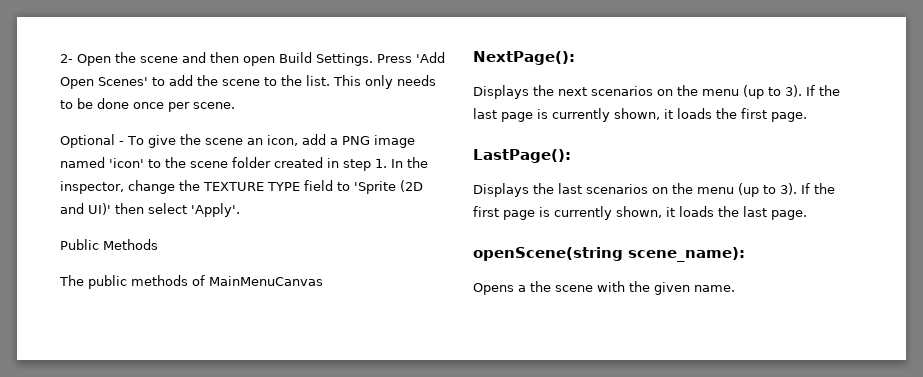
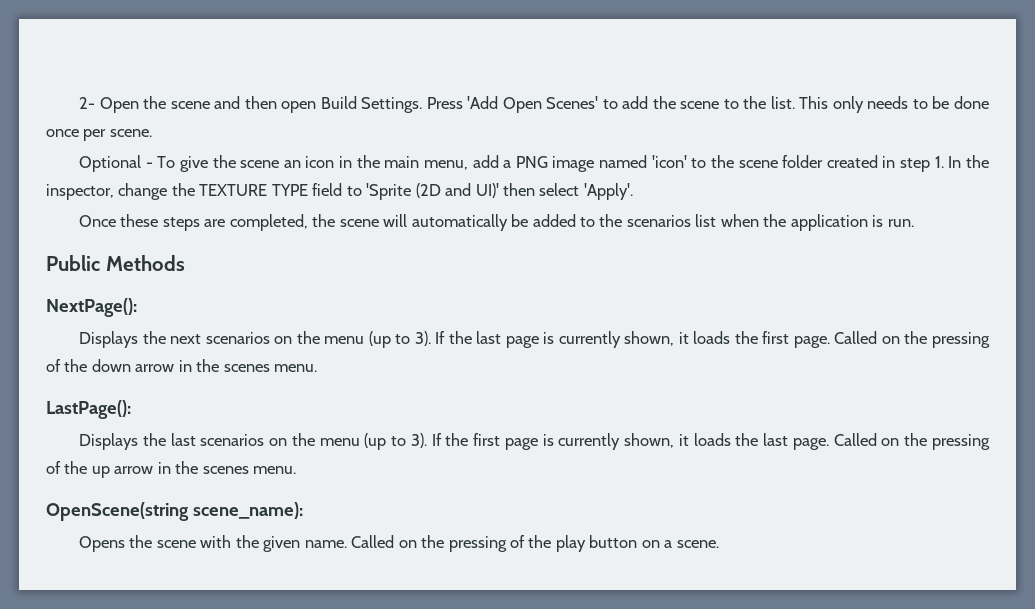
[266,135,298,146] icon, -> [305,155,468,170] icon in the main menu,
[60,239,158,250] [59,275,323,289] Public Methods // The public methods of MainMenuCanvas -> [78,214,914,231] [46,255,185,271] Once these steps are completed, the scene will automatically be added to the scenarios list when the application is run. // Public Methods
(807, 117) none -> [834,331,990,348] [46,359,318,372] Called on the pressing of the down arrow in the scenes menu.
[473,247,623,261] // openScene(string -> [833,433,990,450] [46,461,297,478] [46,502,189,521] Called on the pressing of the up arrow in the scenes menu. // OpenScene(string
[518,285,526,292] a -> (125, 544) none
(735, 288) none -> [351,535,719,552] Called on the pressing of the play button on a scene.

